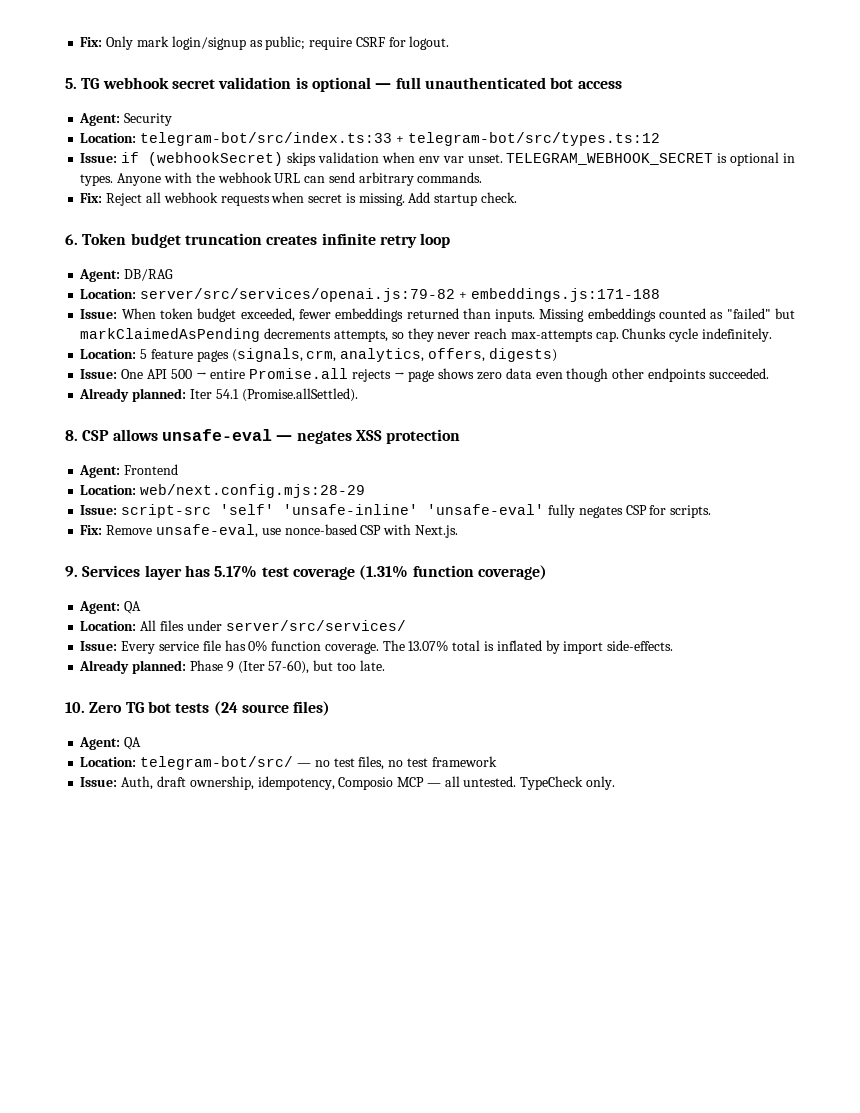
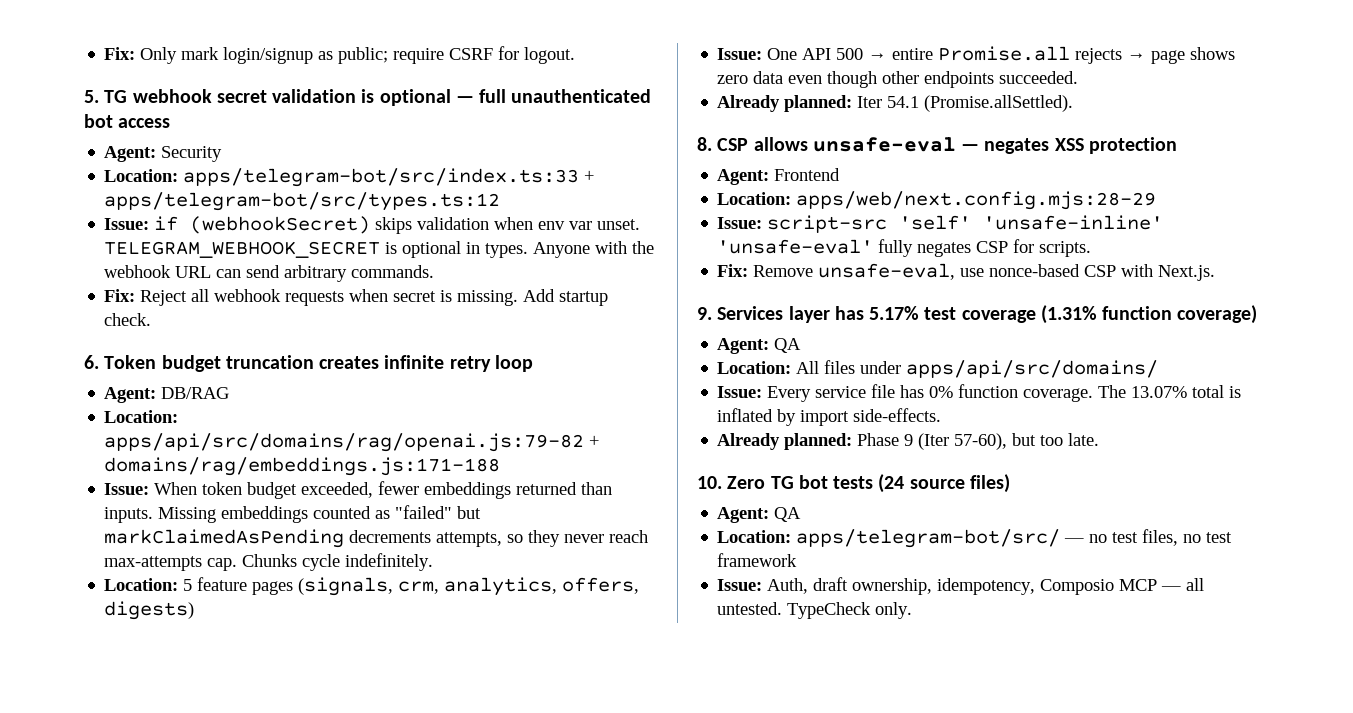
[140,132,660,146] telegram-bot/src/index.ts:33 + telegram-bot/src/types.ts:12 -> [183,168,595,187] [104,192,501,211] apps/telegram-bot/src/index.ts:33 + apps/telegram-bot/src/types.ts:12
[140,288,660,302] server/src/services/openai.js:79-82 + embeddings.js:171-188 -> [104,433,600,452] [104,457,501,476] apps/api/src/domains/rag/openai.js:79-82 + domains/rag/embeddings.js:171-188
[140,484,366,498] web/next.config.mjs:28-29 -> [796,191,1157,210] apps/web/next.config.mjs:28-29
[225,620,406,631] server/src/services/ -> [906,360,1159,378] apps/api/src/domains/
[140,756,294,770] telegram-bot/src/ -> [796,529,1061,548] apps/telegram-bot/src/

